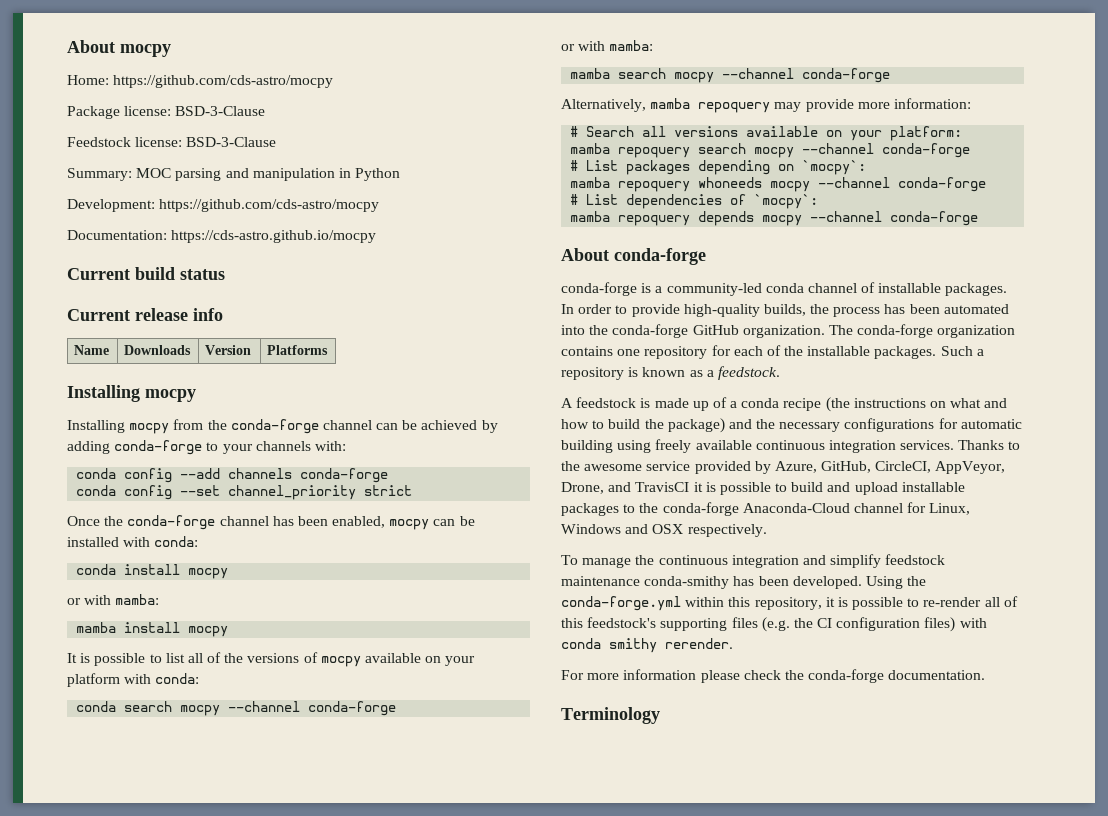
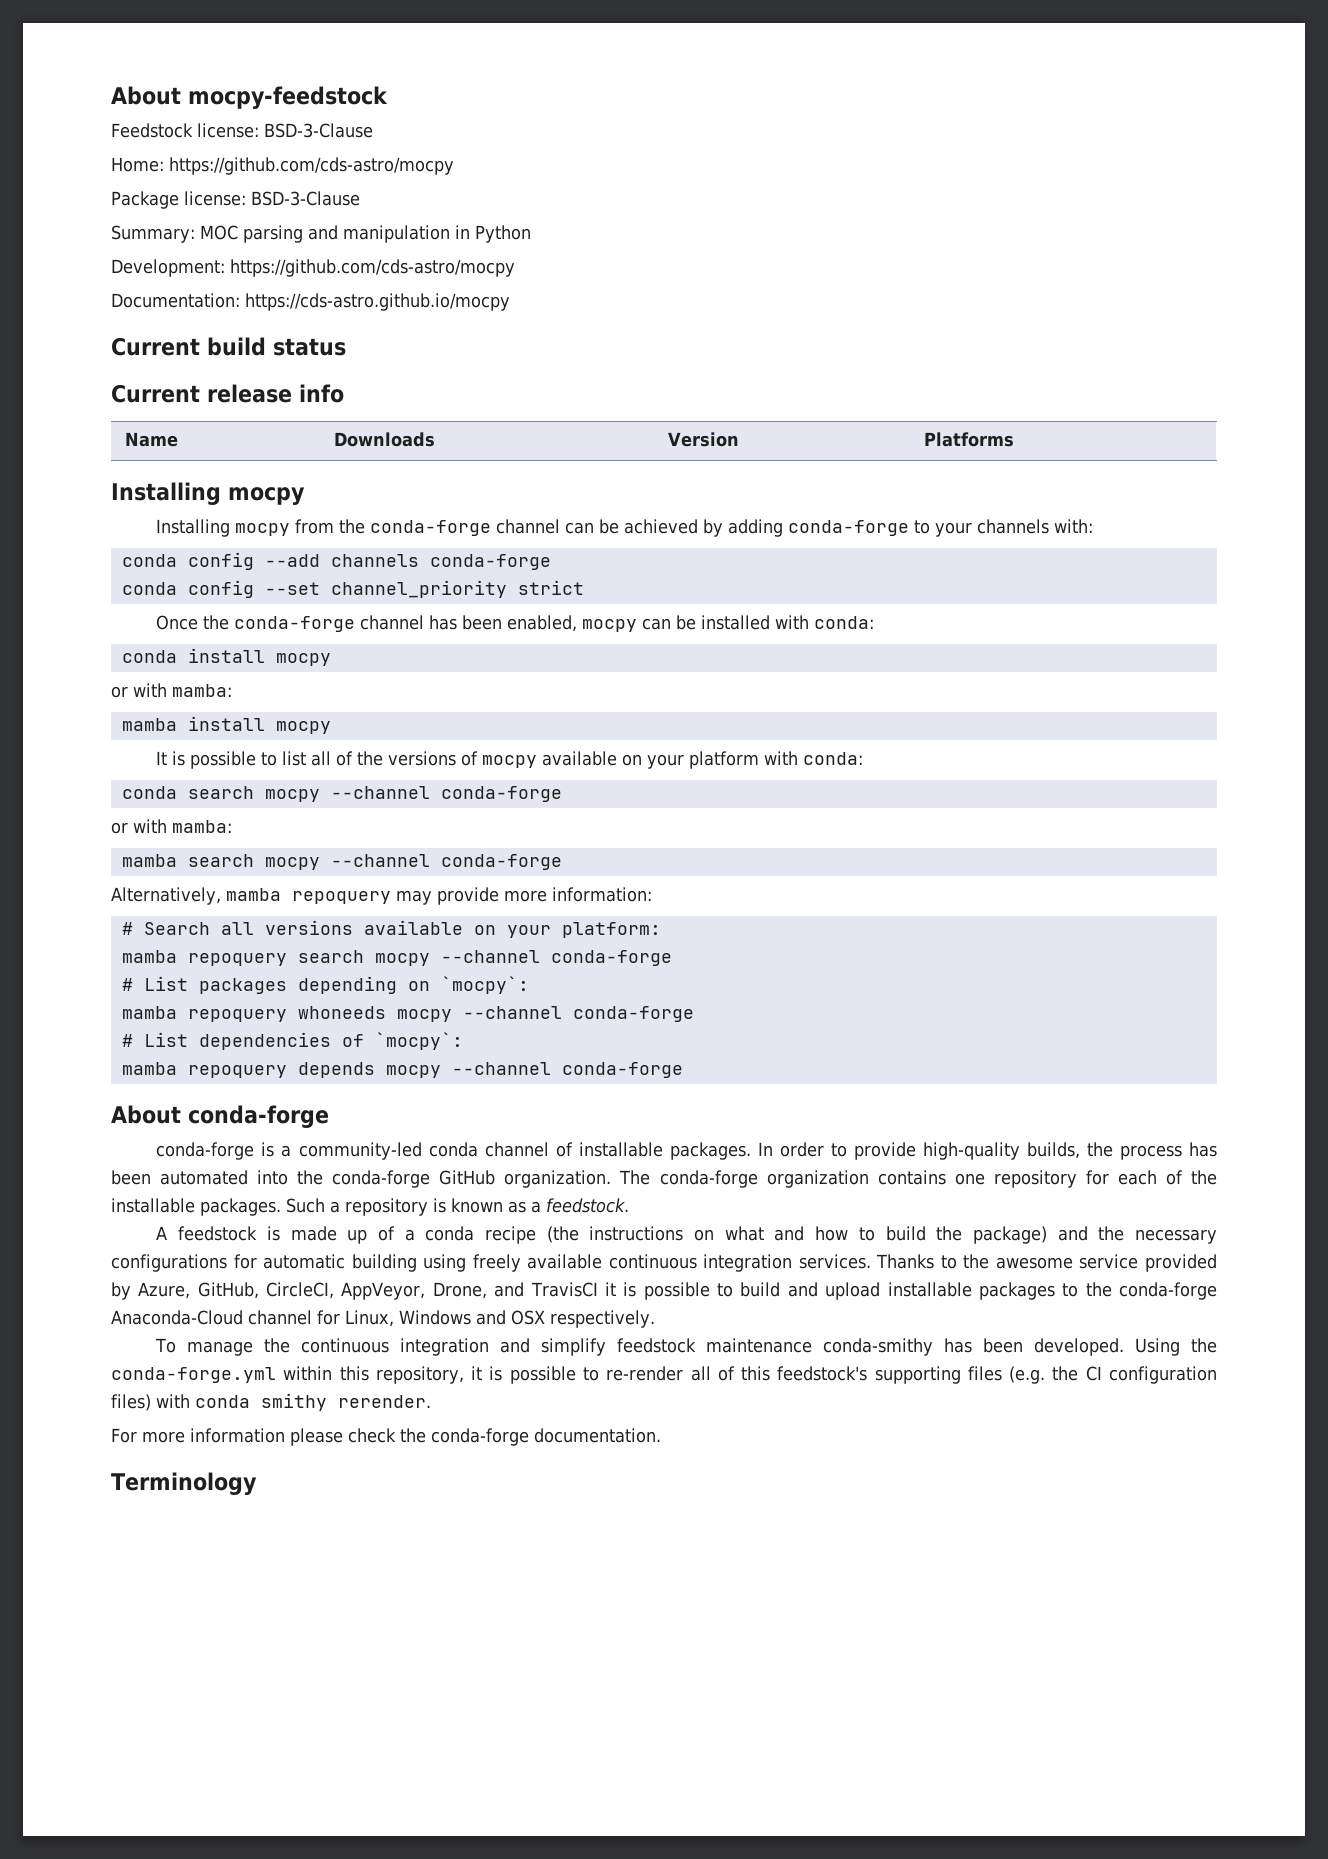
[67,40,171,57] About mocpy -> [111,86,388,109] [111,123,373,138] About mocpy-feedstock // Feedstock license: BSD-3-Clause
[67,137,277,147] // Feedstock license: BSD-3-Clause -> (360, 198) none

